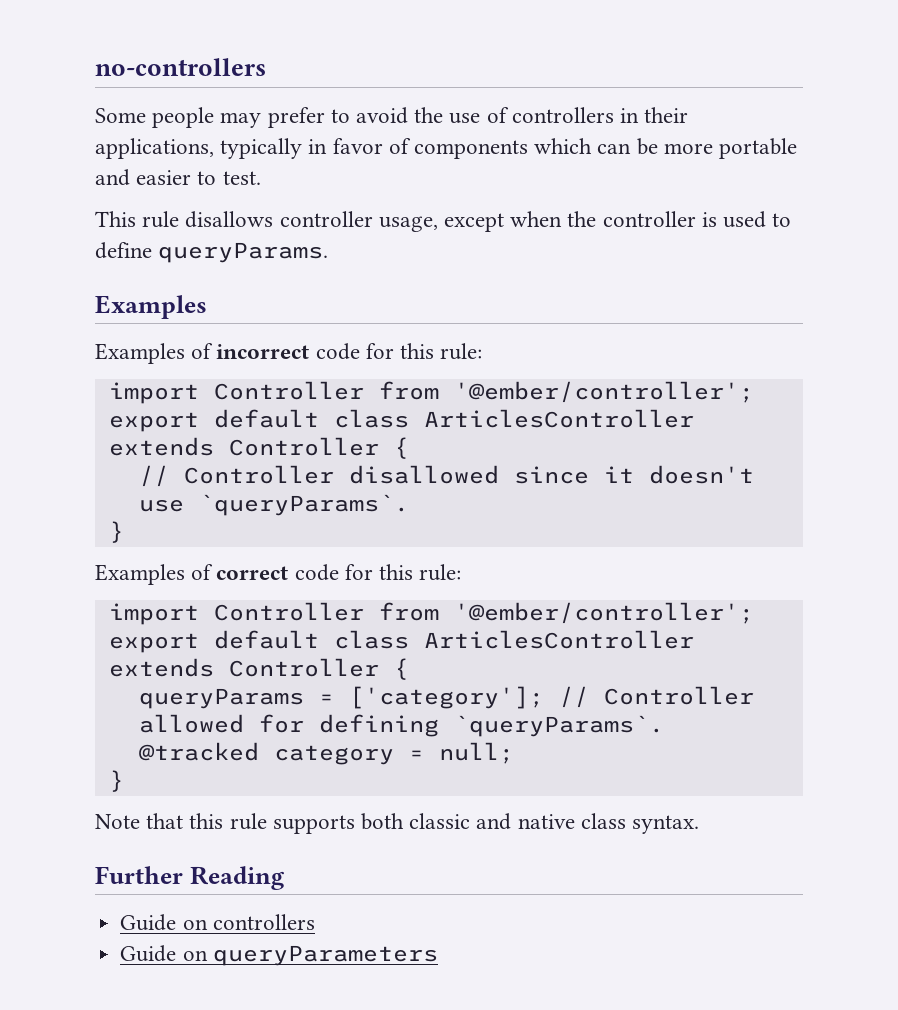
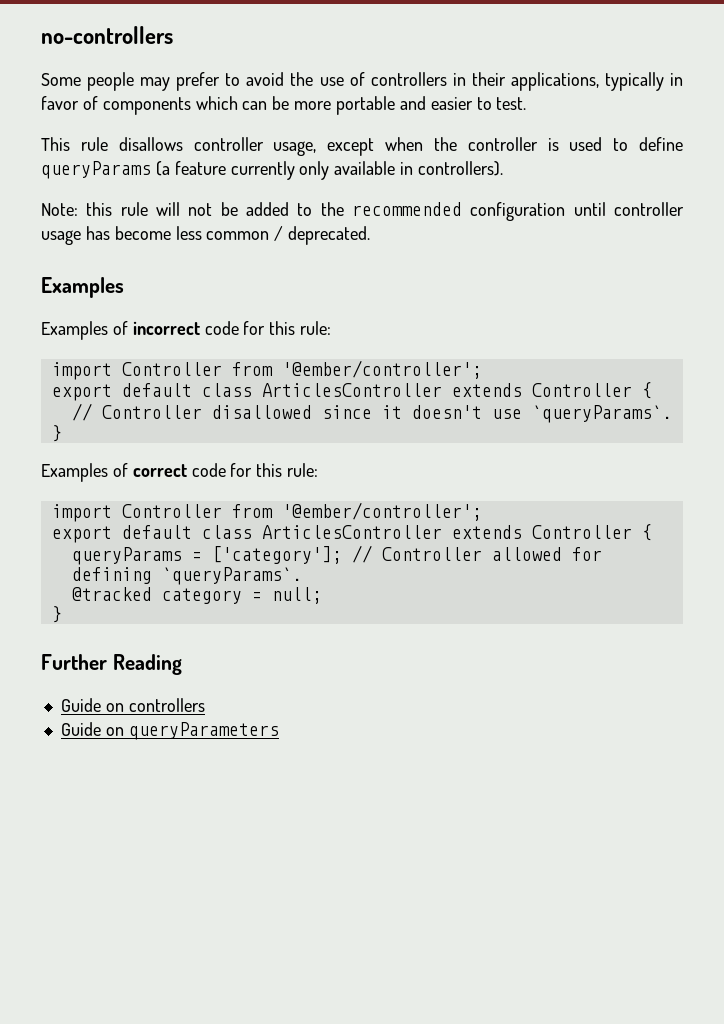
[158,242,329,263] queryParams. -> [41,161,504,180] [41,202,684,221] [41,226,371,245] queryParams (a feature currently only available in controllers). // Note: this rule will not be added to the recommended configuration until controller usage has become less common / deprecated.
[95,813,700,834] // Note that this rule supports both classic and native class syntax. -> (62, 614) none

